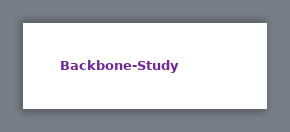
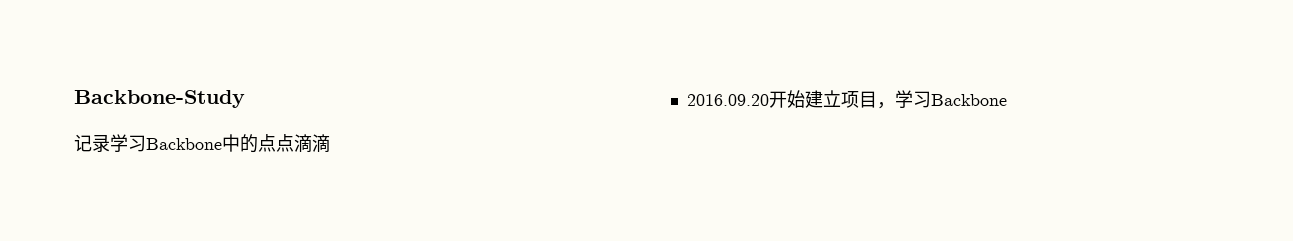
(179, 66) none -> [74,134,330,153] [686,90,1007,109] // 记录学习Backbone中的点点滴滴 // 2016.09.20开始建立项目，学习Backbone

